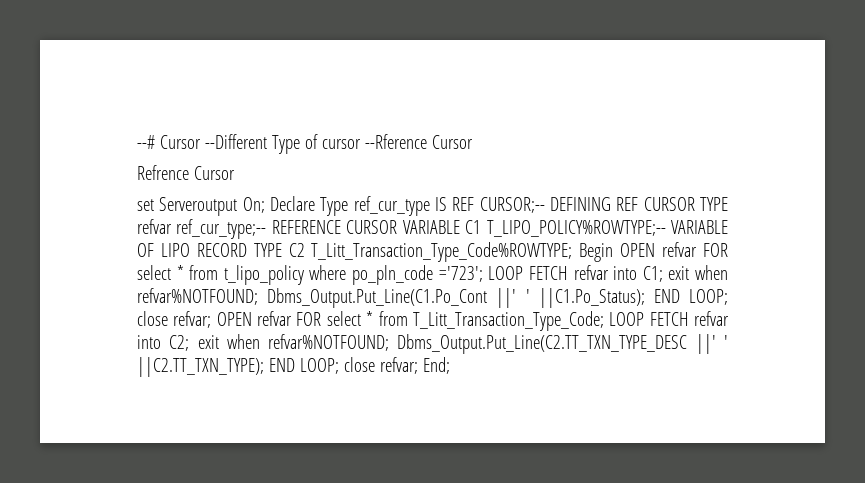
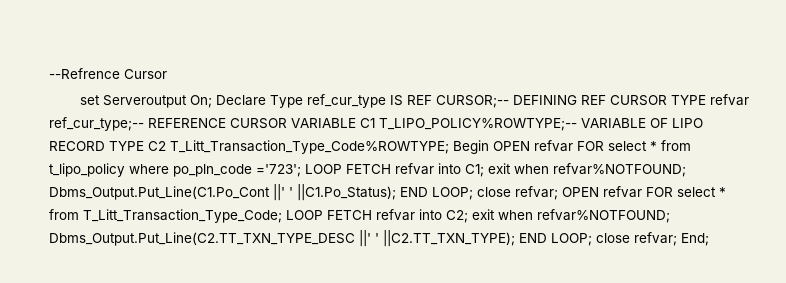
[137,134,473,154] [137,165,189,180] --# Cursor --Different Type of cursor --Rference Cursor // Refrence -> [49,68,120,79] --Refrence

